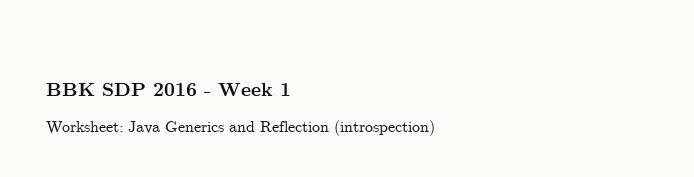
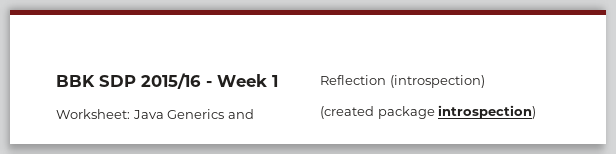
[153,83,197,96] 2016 -> [141,73,201,89] 2015/16
(435, 128) none -> [320,105,537,119] // (created package introspection)

